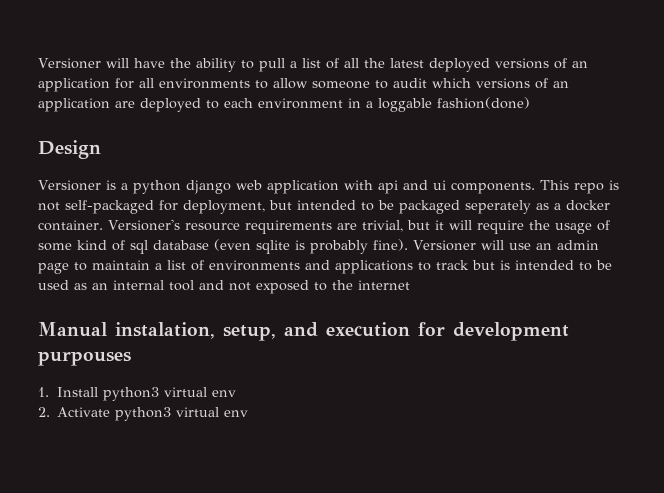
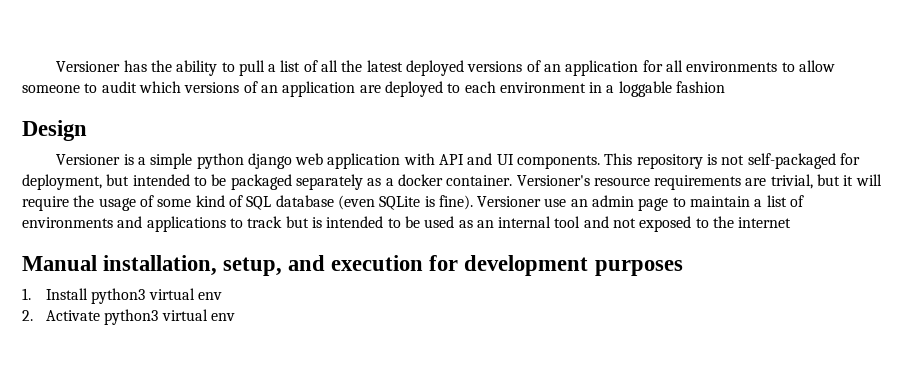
[38,58,165,69] Versioner will have -> [56,60,147,72] Versioner has
[437,97,530,109] fashion(done) -> [676,81,726,93] fashion
(128, 186) none -> [150,153,193,169] simple
[377,180,446,194] api and ui -> [439,153,514,165] API and UI
[573,183,604,194] repo -> [636,154,703,169] repository
[465,200,531,214] seperately -> [295,174,363,190] separately
[130,240,148,254] sql -> [246,196,272,210] SQL
[256,240,368,254] sqlite is probably -> [379,196,435,210] SQLite is
[480,240,504,250] will -> (542, 201) none
[115,322,215,339] instalation, -> [103,255,218,276] installation,
[38,351,131,366] purpouses -> [594,260,683,276] purposes

